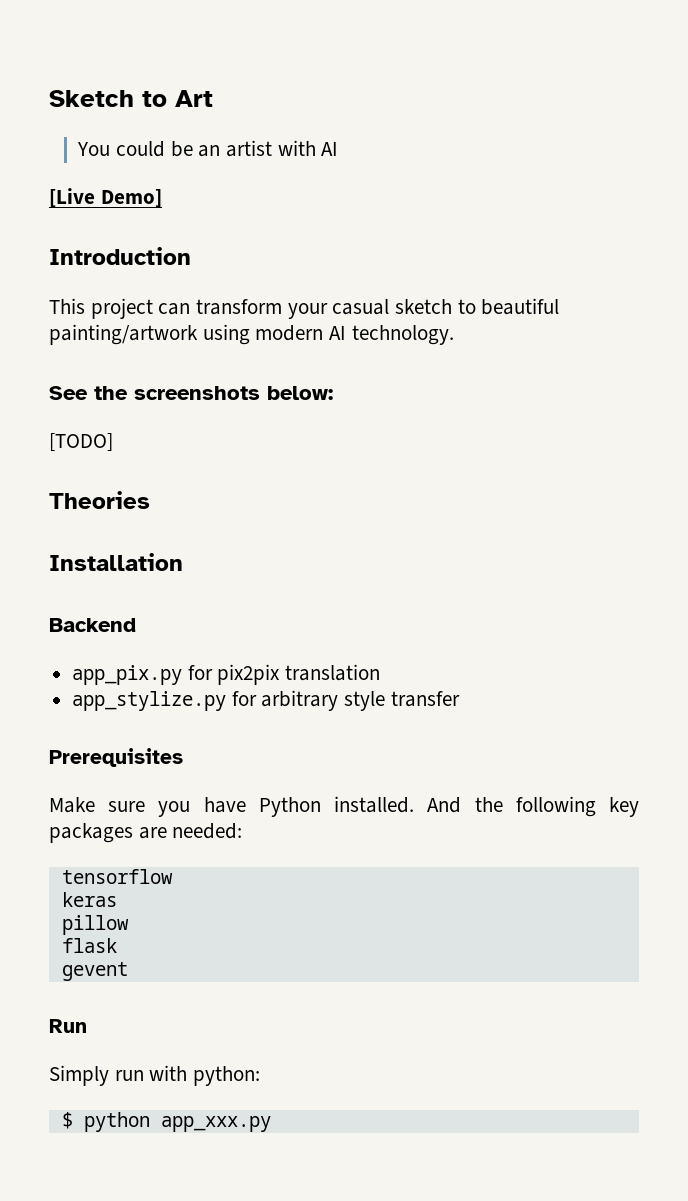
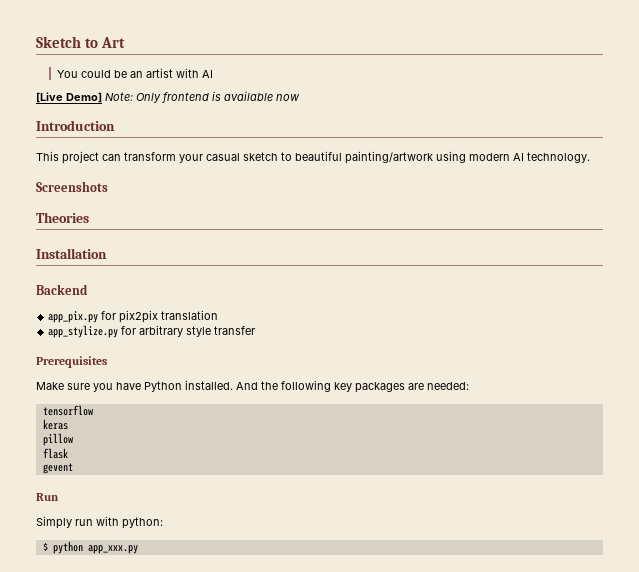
(162, 198) none -> [105,91,300,103] Note: Only frontend is available now
[49,386,333,400] [49,433,113,451] See the screenshots below: // [TODO] -> [36,181,108,192] Screenshots

